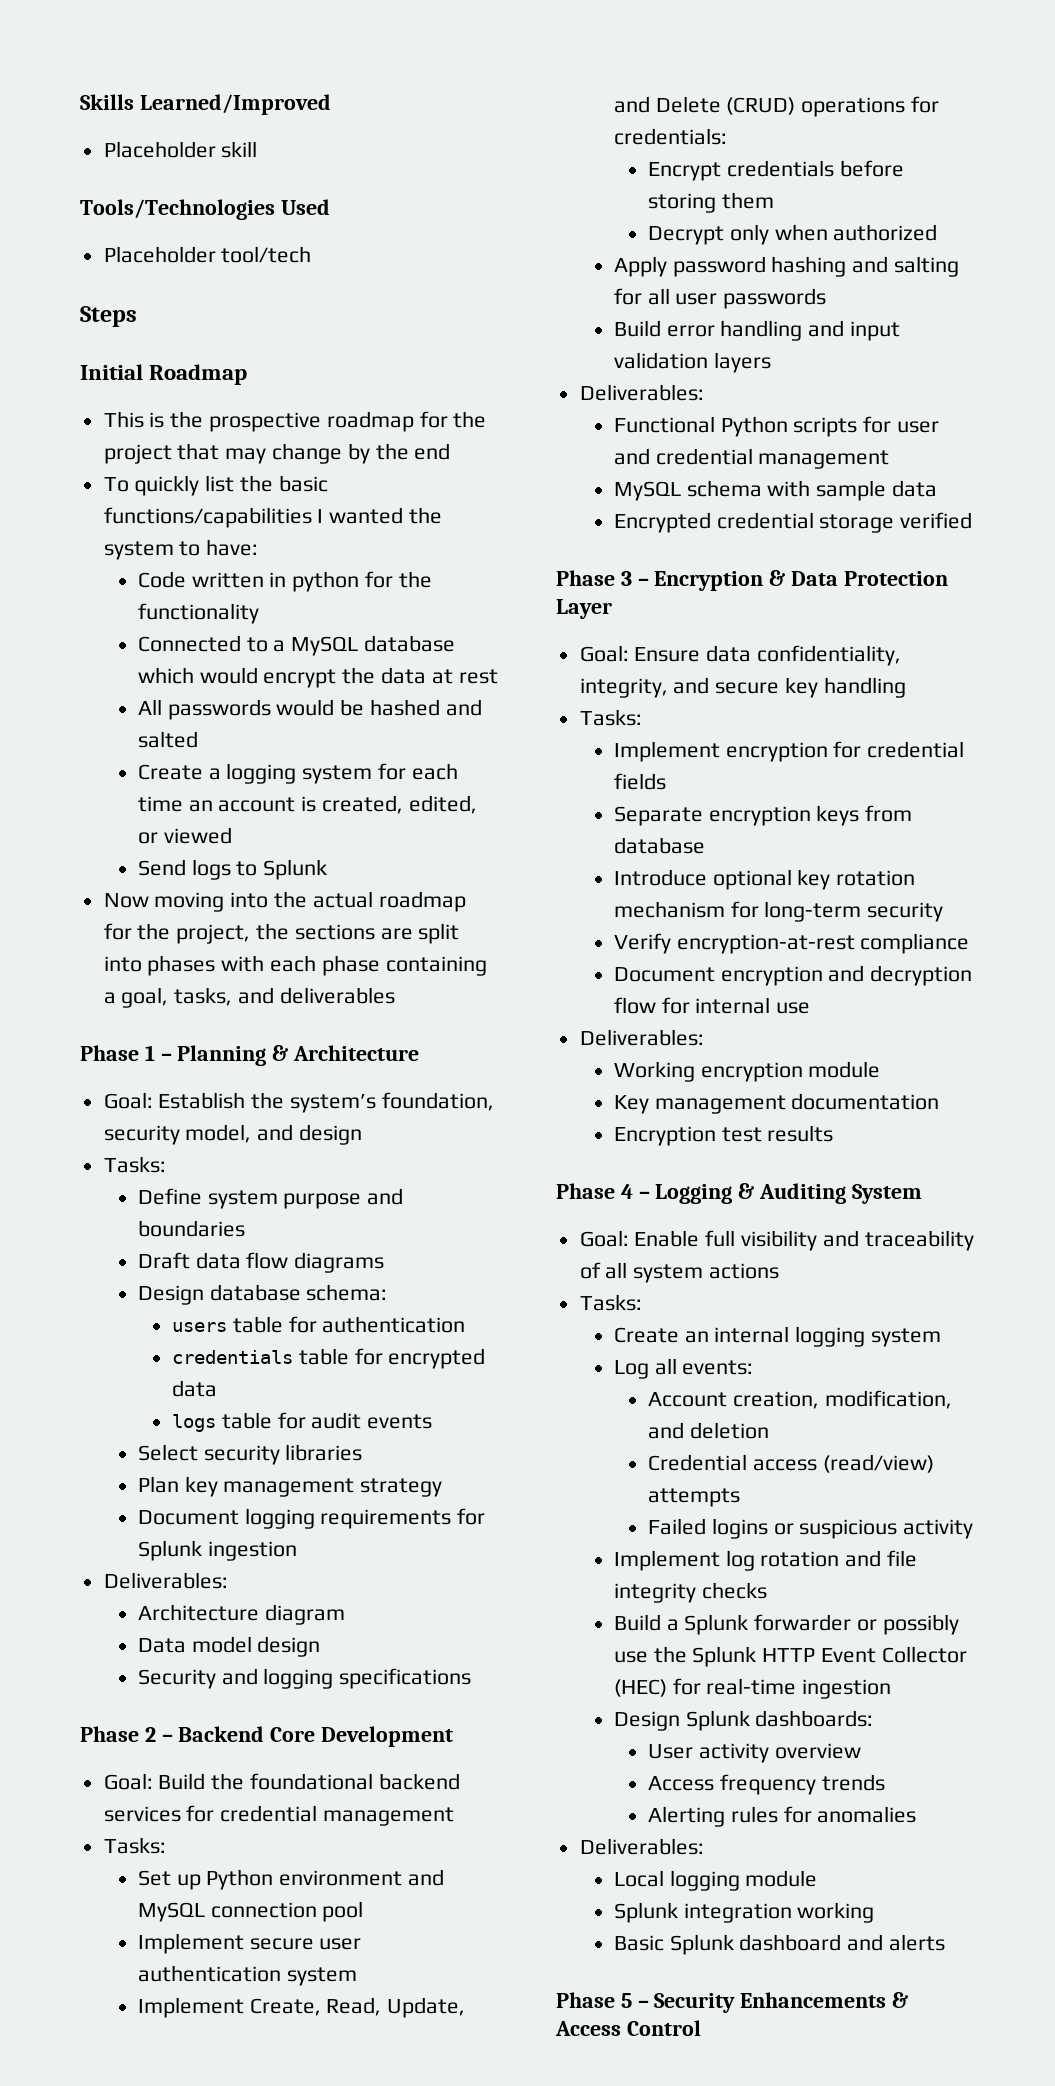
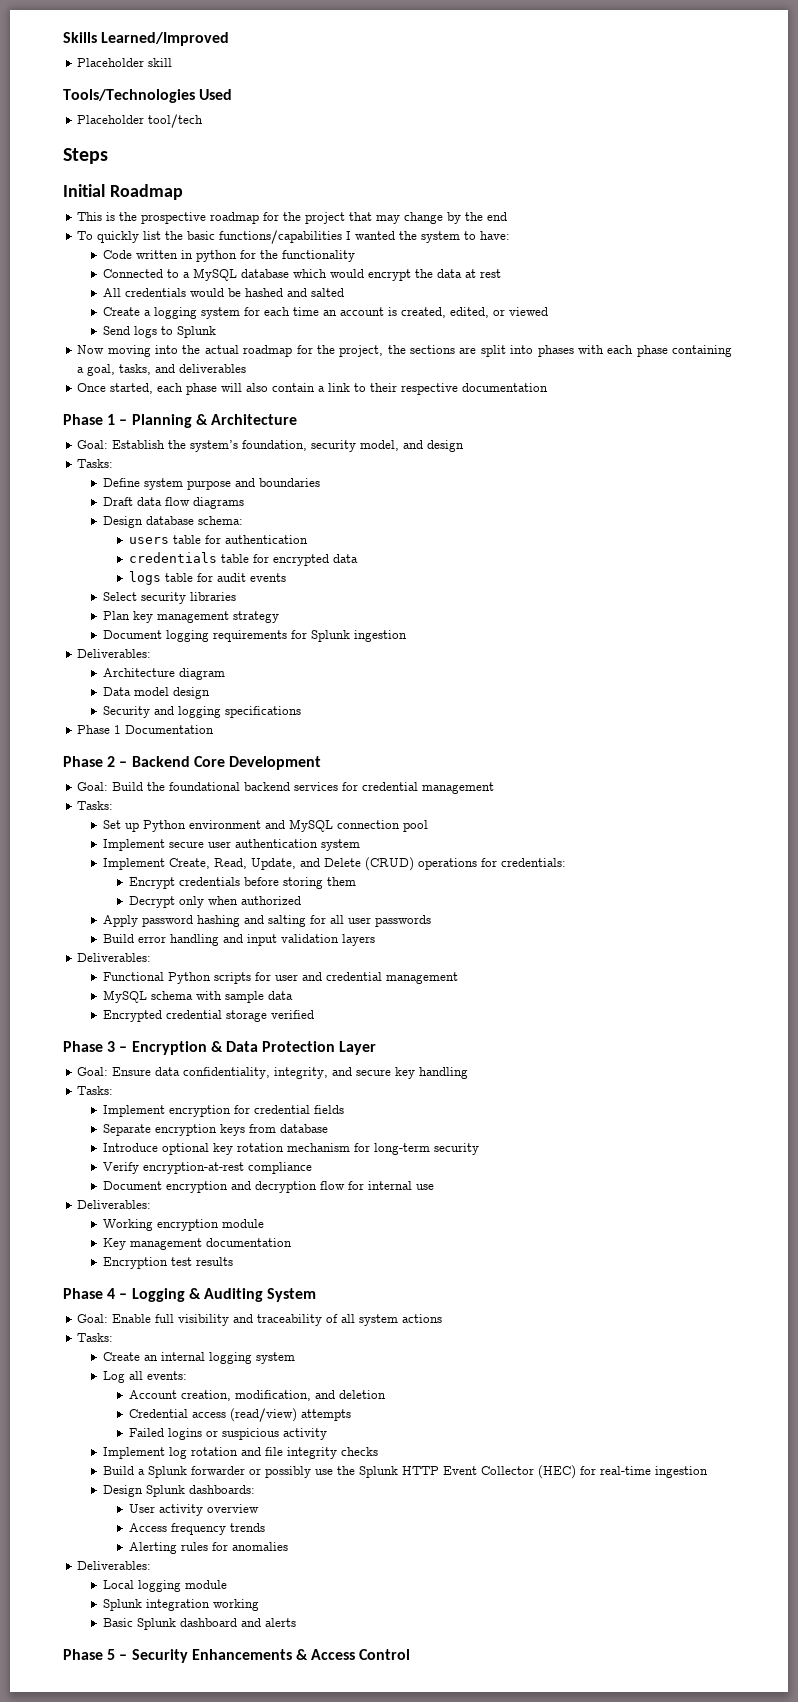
[167,699,271,720] passwords -> [125,288,187,297] credentials
(395, 995) none -> [77,383,549,395] // Once started, each phase will also contain a link to their respective documentation
(472, 1678) none -> [77,725,215,734] // Phase 1 Documentation

